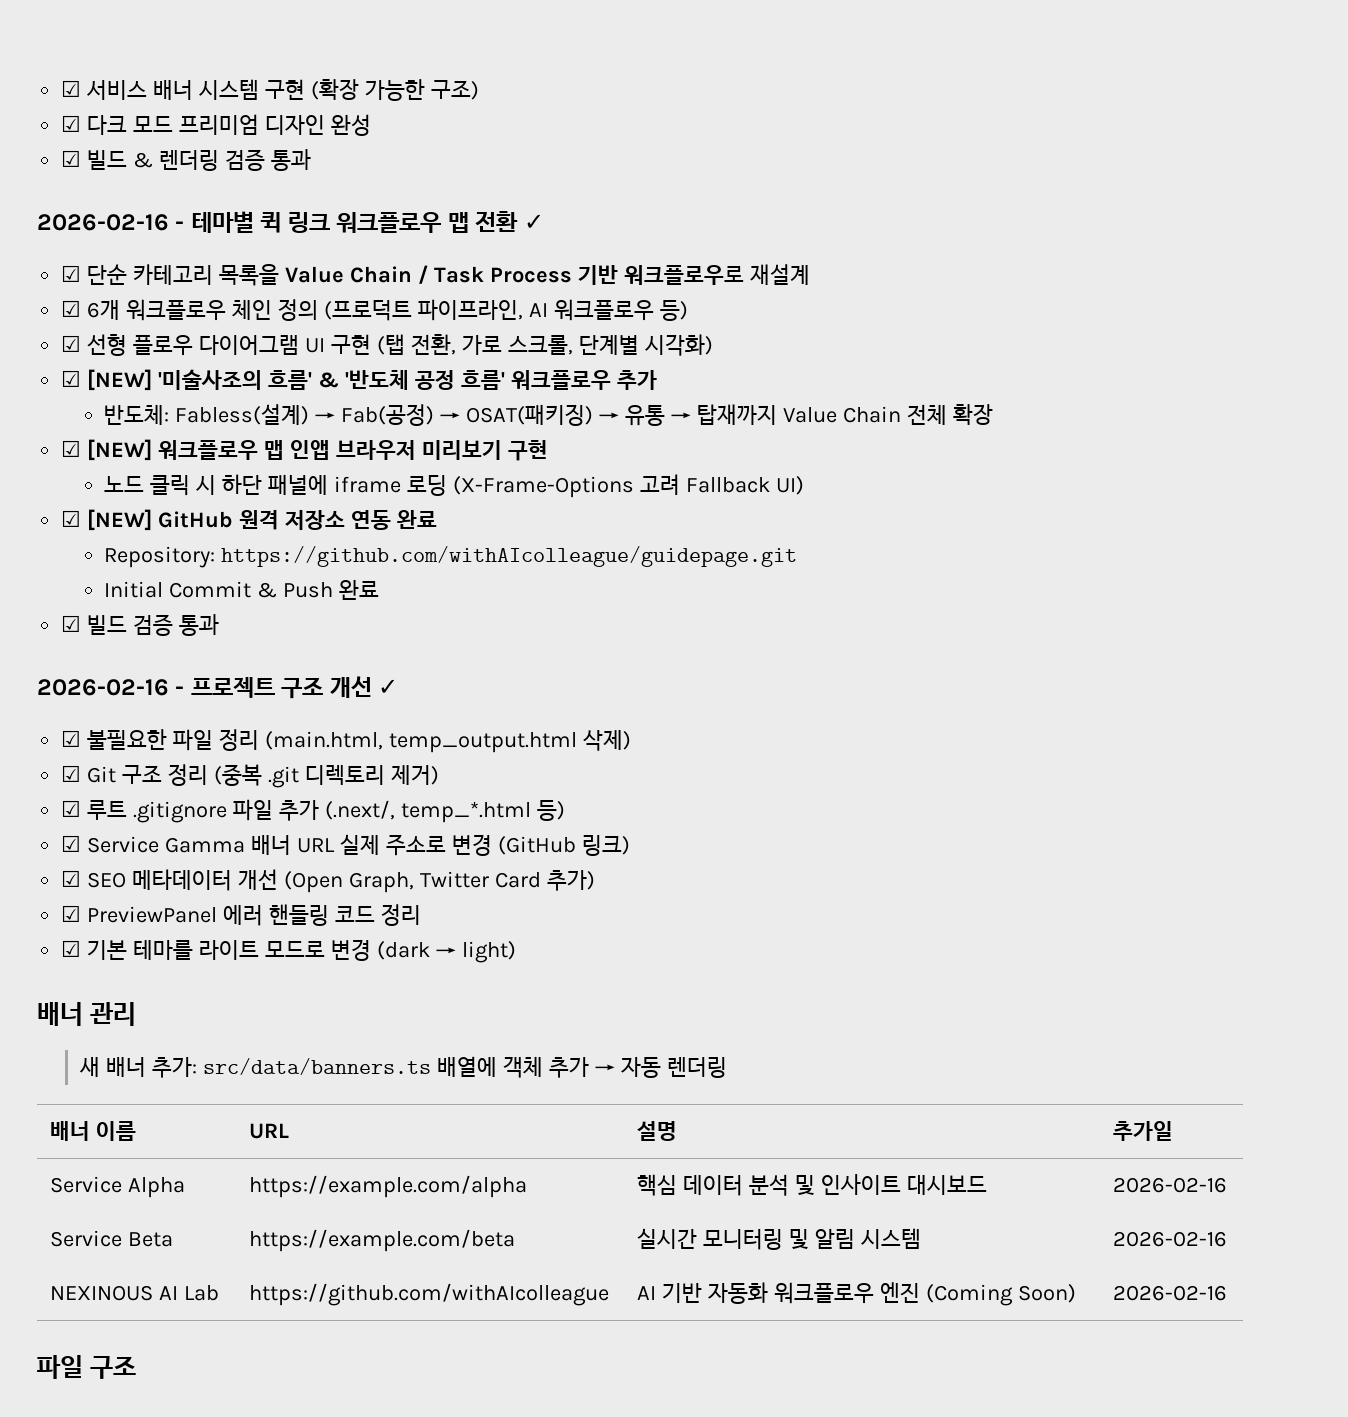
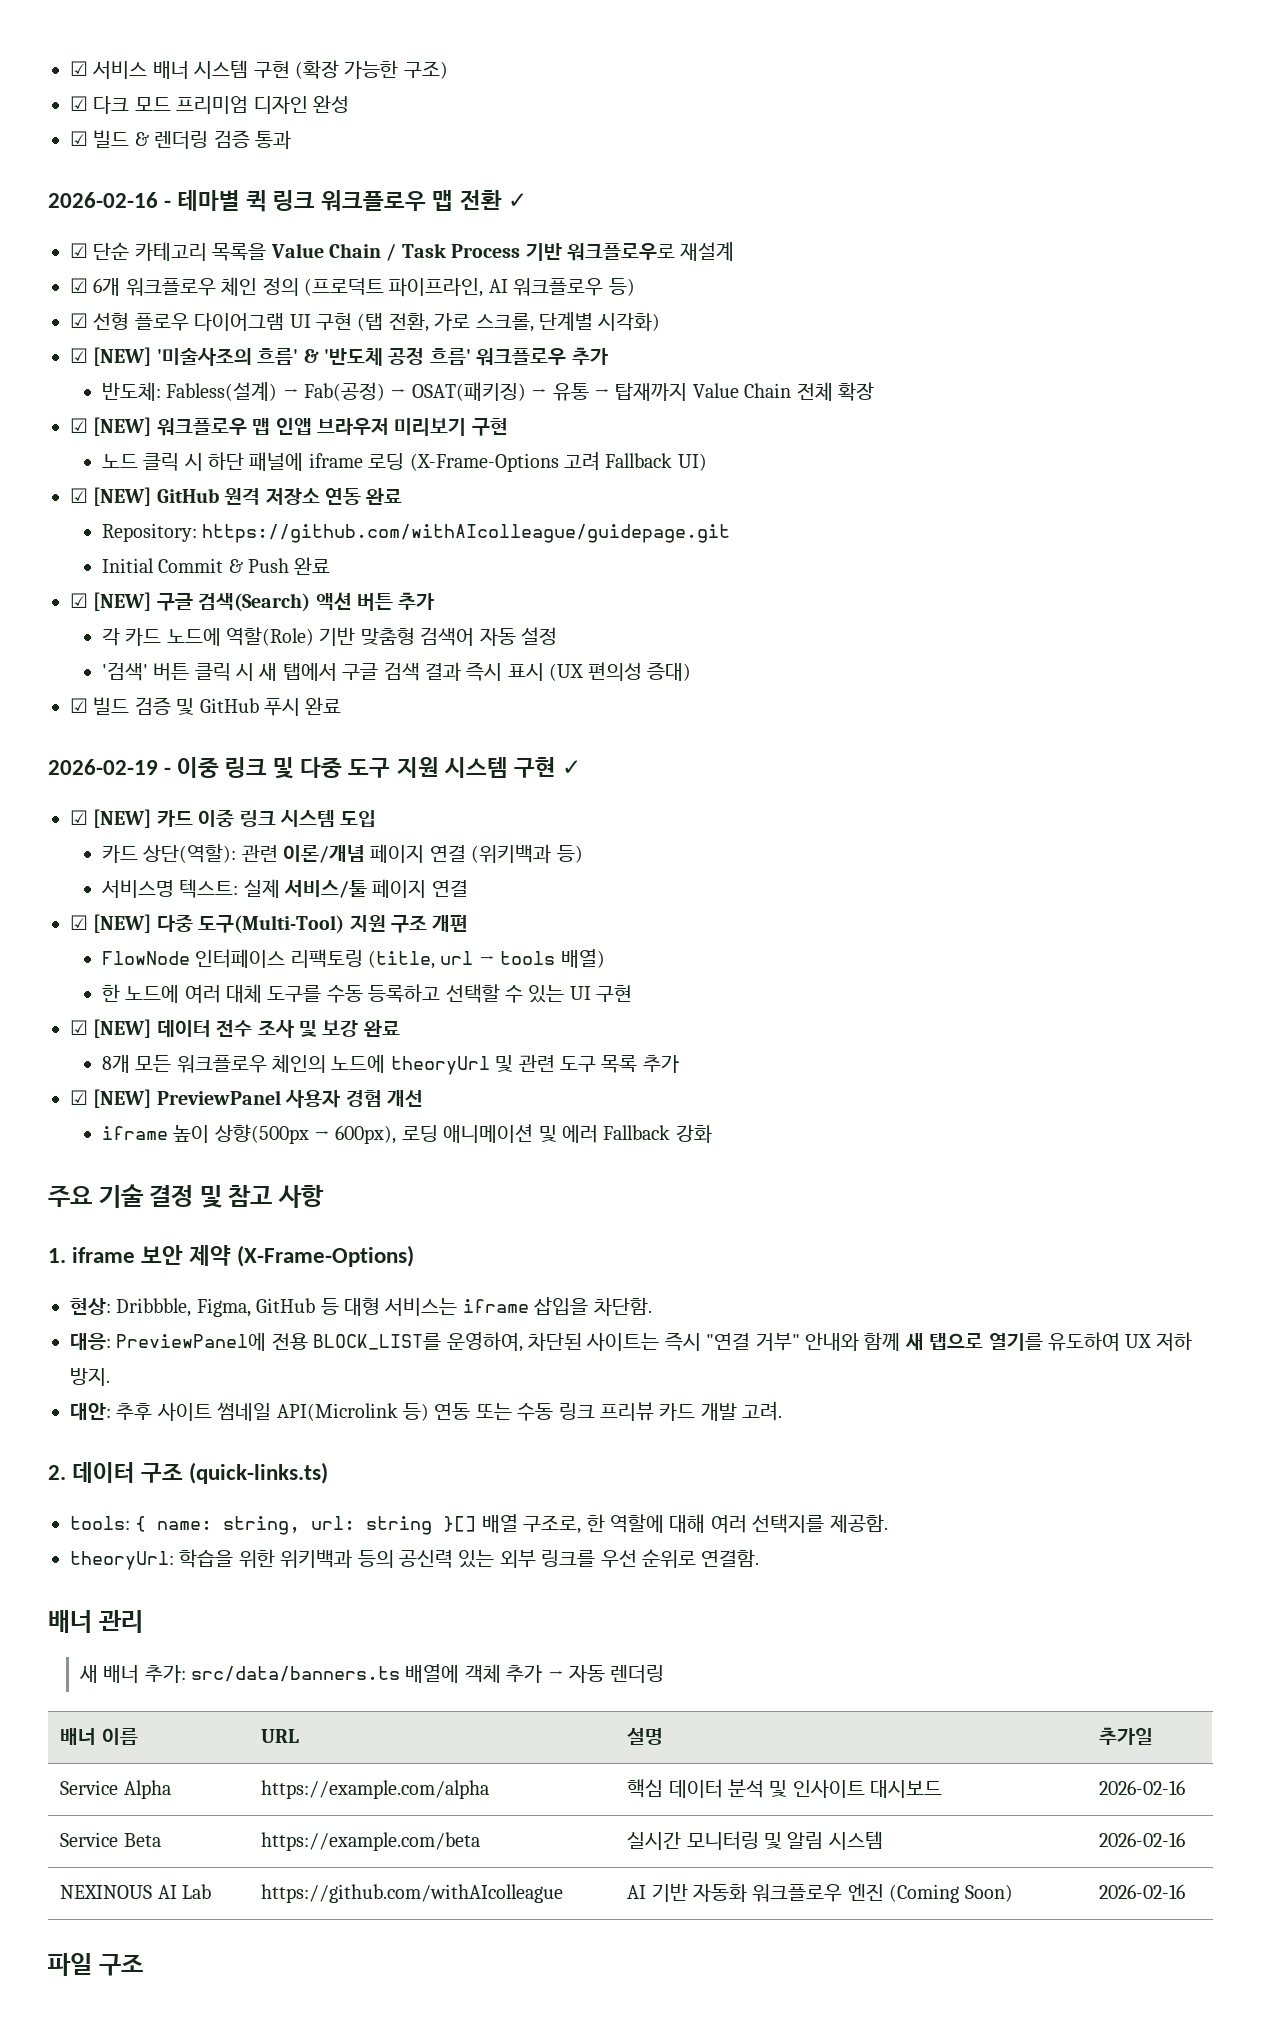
[87,614,220,636] [37,676,399,699] [61,729,631,753] [61,764,439,788] [61,799,565,823] [61,834,630,856] [61,869,595,893] [61,904,421,926] [61,939,516,963] 빌드 검증 통과 // 2026-02-16 - 프로젝트 구조 개선 ✓ // ☑ 불필요한 파일 정리 (main.html, temp_output.html 삭제) // ☑ Git 구조 정리 (중복 .git 디렉토리 제거) // ☑ 루트 .gitignore 파일 추가 (.next/, temp_*.html 등) // ☑ Service Gamma 배너 URL 실제 주소로 변경 (GitHub 링크) // ☑ SEO 메타데이터 개선 (Open Graph, Twitter Card 추가) // ☑ PreviewPanel 에러 핸들링 코드 정리 // ☑ 기본 테마를 라이트 모드로 변경 (dark → light) -> [93,592,435,612] [101,627,558,646] [101,662,692,681] [70,697,342,716] [48,757,581,779] [70,809,377,828] [101,844,583,863] [100,879,468,898] [70,914,469,934] [101,949,605,969] [101,984,633,1003] [70,1019,400,1038] [101,1054,679,1075] [70,1089,423,1108] [101,1124,712,1144] [48,1184,325,1208] [48,1245,415,1267] [70,1297,652,1317] [70,1331,1192,1352] [70,1367,110,1386] [70,1401,783,1421] [48,1462,329,1484] [70,1514,888,1535] [70,1549,760,1570] [NEW] 구글 검색(Search) 액션 버튼 추가 // 각 카드 노드에 역할(Role) 기반 맞춤형 검색어 자동 설정 // '검색' 버튼 클릭 시 새 탭에서 구글 검색 결과 즉시 표시 (UX 편의성 증대) // ☑ 빌드 검증 및 GitHub 푸시 완료 // 2026-02-19 - 이중 링크 및 다중 도구 지원 시스템 구현 ✓ // ☑ [NEW] 카드 이중 링크 시스템 도입 // 카드 상단(역할): 관련 이론/개념 페이지 연결 (위키백과 등) // 서비스명 텍스트: 실제 서비스/툴 페이지 연결 // ☑ [NEW] 다중 도구(Multi-Tool) 지원 구조 개편 // FlowNode 인터페이스 리팩토링 (title, url → tools 배열) // 한 노드에 여러 대체 도구를 수동 등록하고 선택할 수 있는 UI 구현 // ☑ [NEW] 데이터 전수 조사 및 보강 완료 // 8개 모든 워크플로우 체인의 노드에 theoryUrl 및 관련 도구 목록 추가 // ☑ [NEW] PreviewPanel 사용자 경험 개선 // iframe 높이 상향(500px → 600px), 로딩 애니메이션 및 에러 Fallback 강화 // 주요 기술 결정 및 참고 사항 // 1. iframe 보안 제약 (X-Frame-Options) // 현상: Dribbble, Figma, GitHub 등 대형 서비스는 iframe 삽입을 차단함. // 대응: PreviewPanel에 전용 BLOCK_LIST를 운영하여, 차단된 사이트는 즉시 "연결 거부" 안내와 함께 새 탭으로 열기를 유도하여 UX 저하 방지. // 대안: 추후 사이트 썸네일 API(Microlink 등) 연동 또는 수동 링크 프리뷰 카드 개발 고려. // 2. 데이터 구조 (quick-links.ts) // tools: { name: string, url: string }[] 배열 구조로, 한 역할에 대해 여러 선택지를 제공함. // theoryUrl: 학습을 위한 위키백과 등의 공신력 있는 외부 링크를 우선 순위로 연결함.

